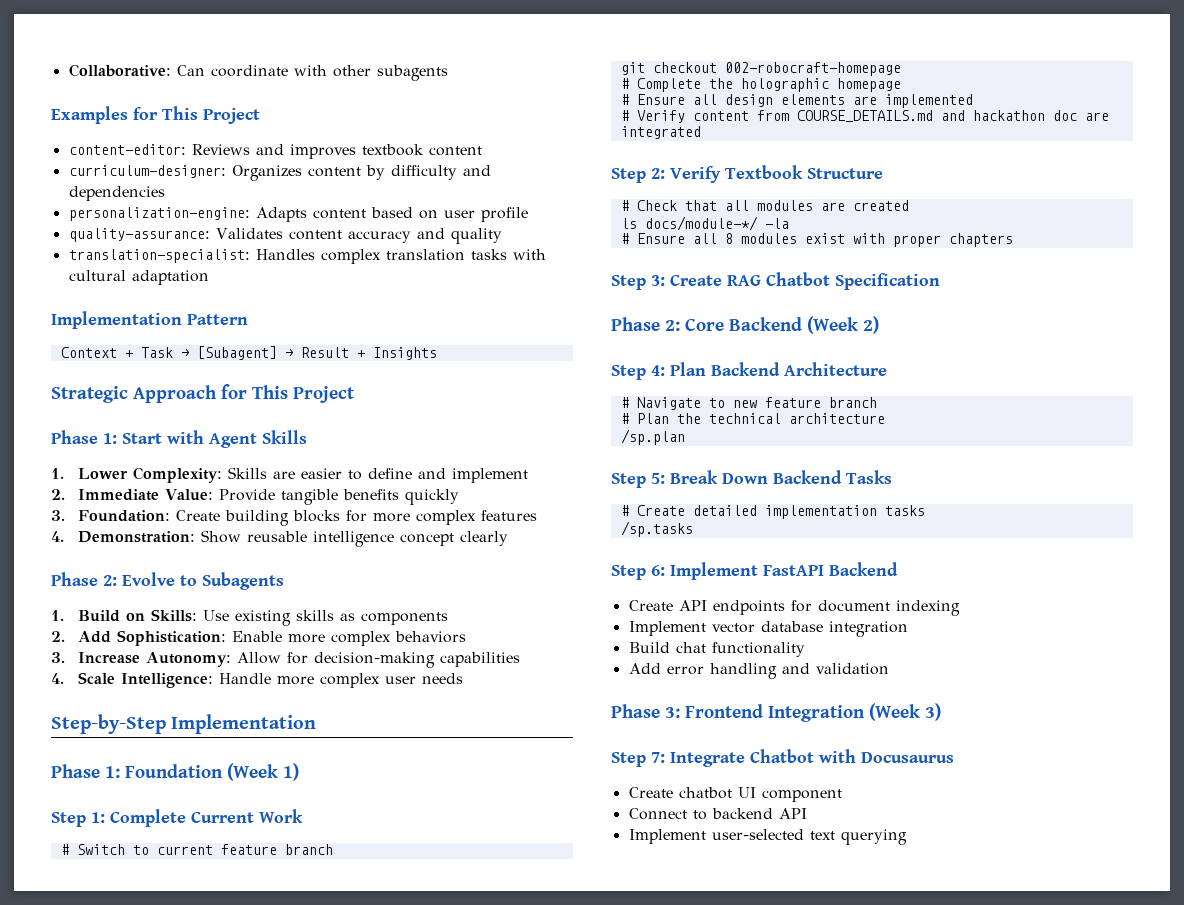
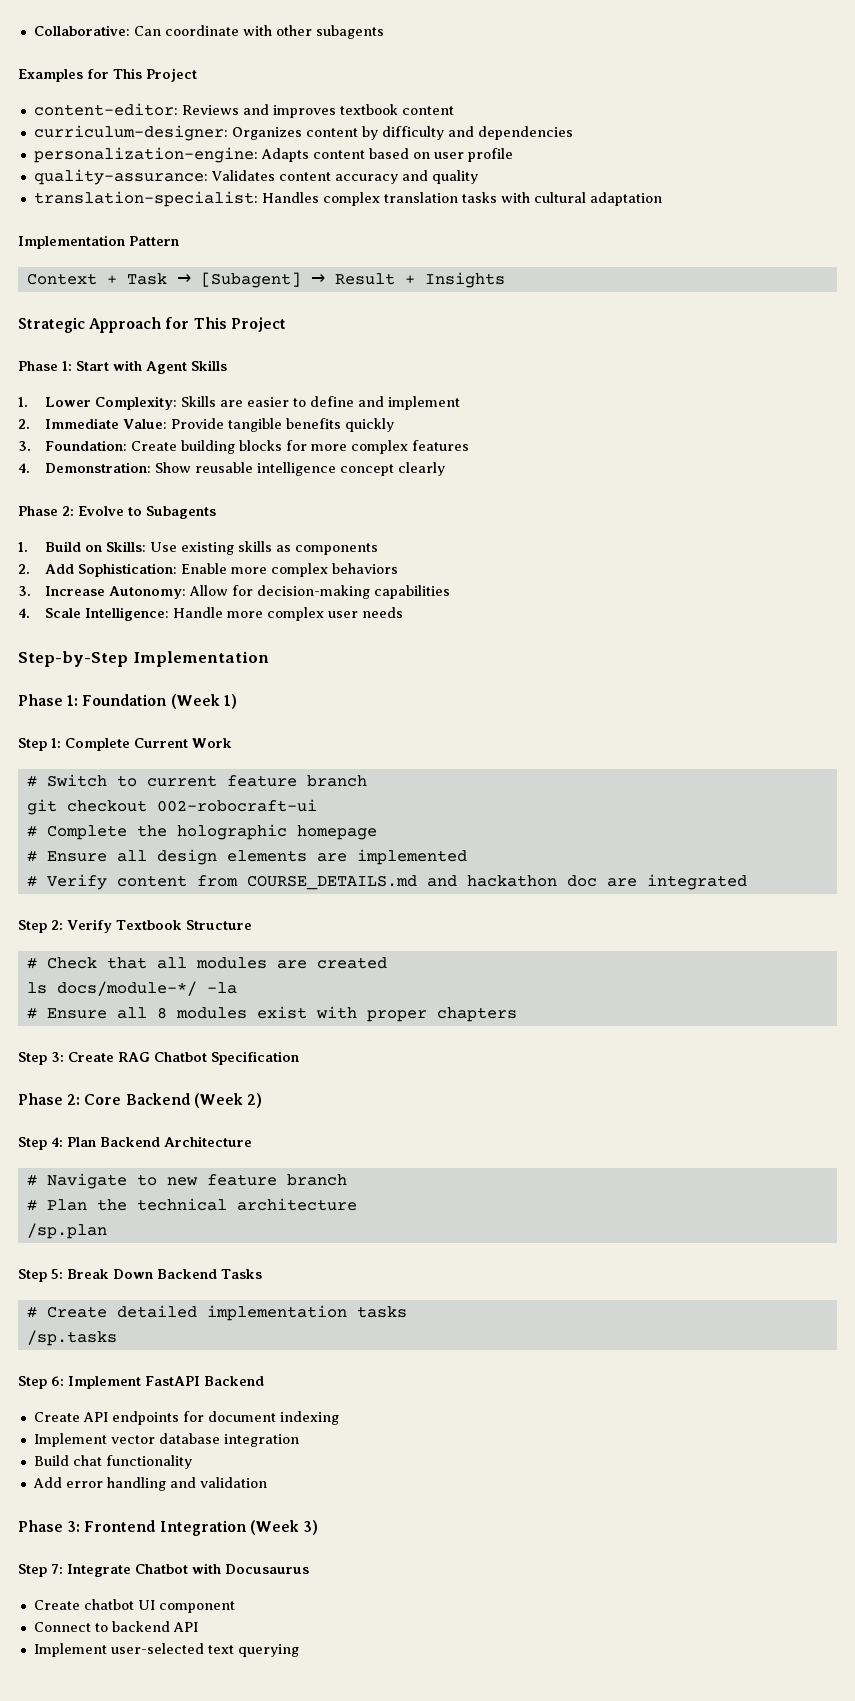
[724,62,901,76] 002-robocraft-homepage -> [156,799,317,812] 002-robocraft-ui

